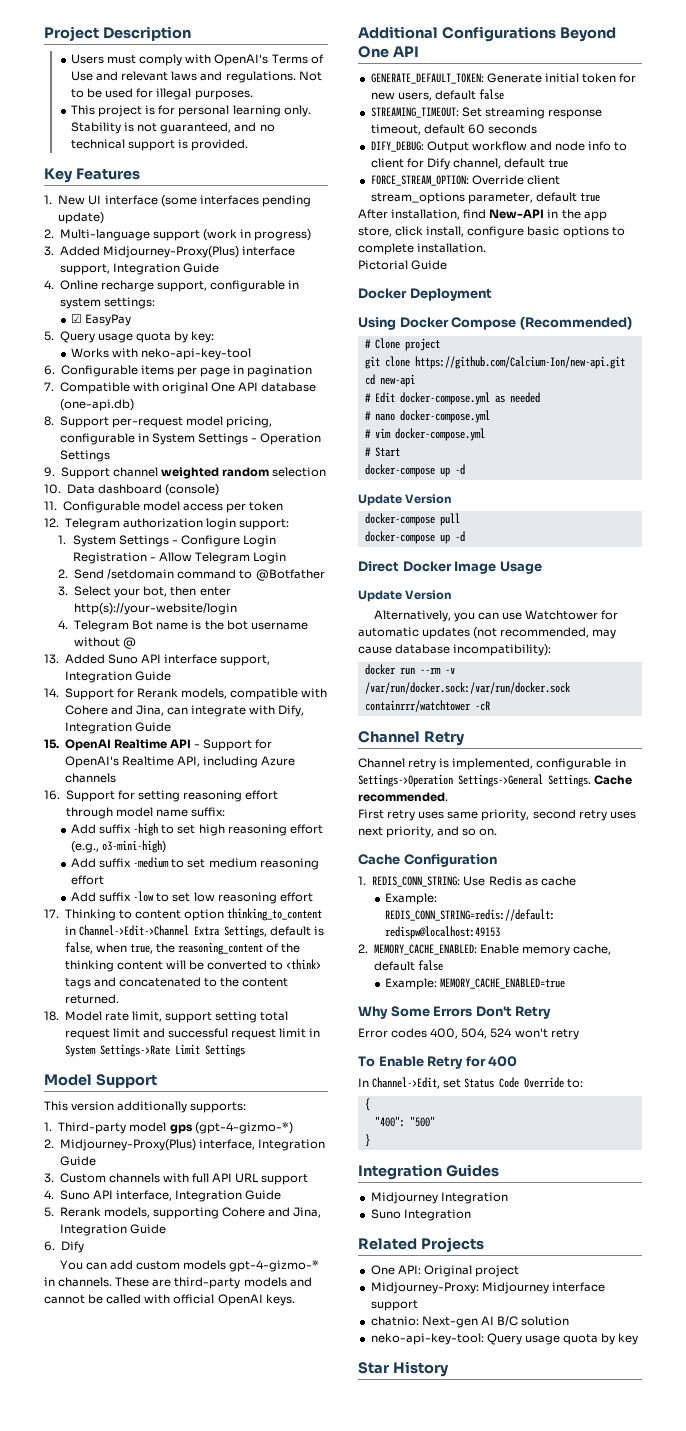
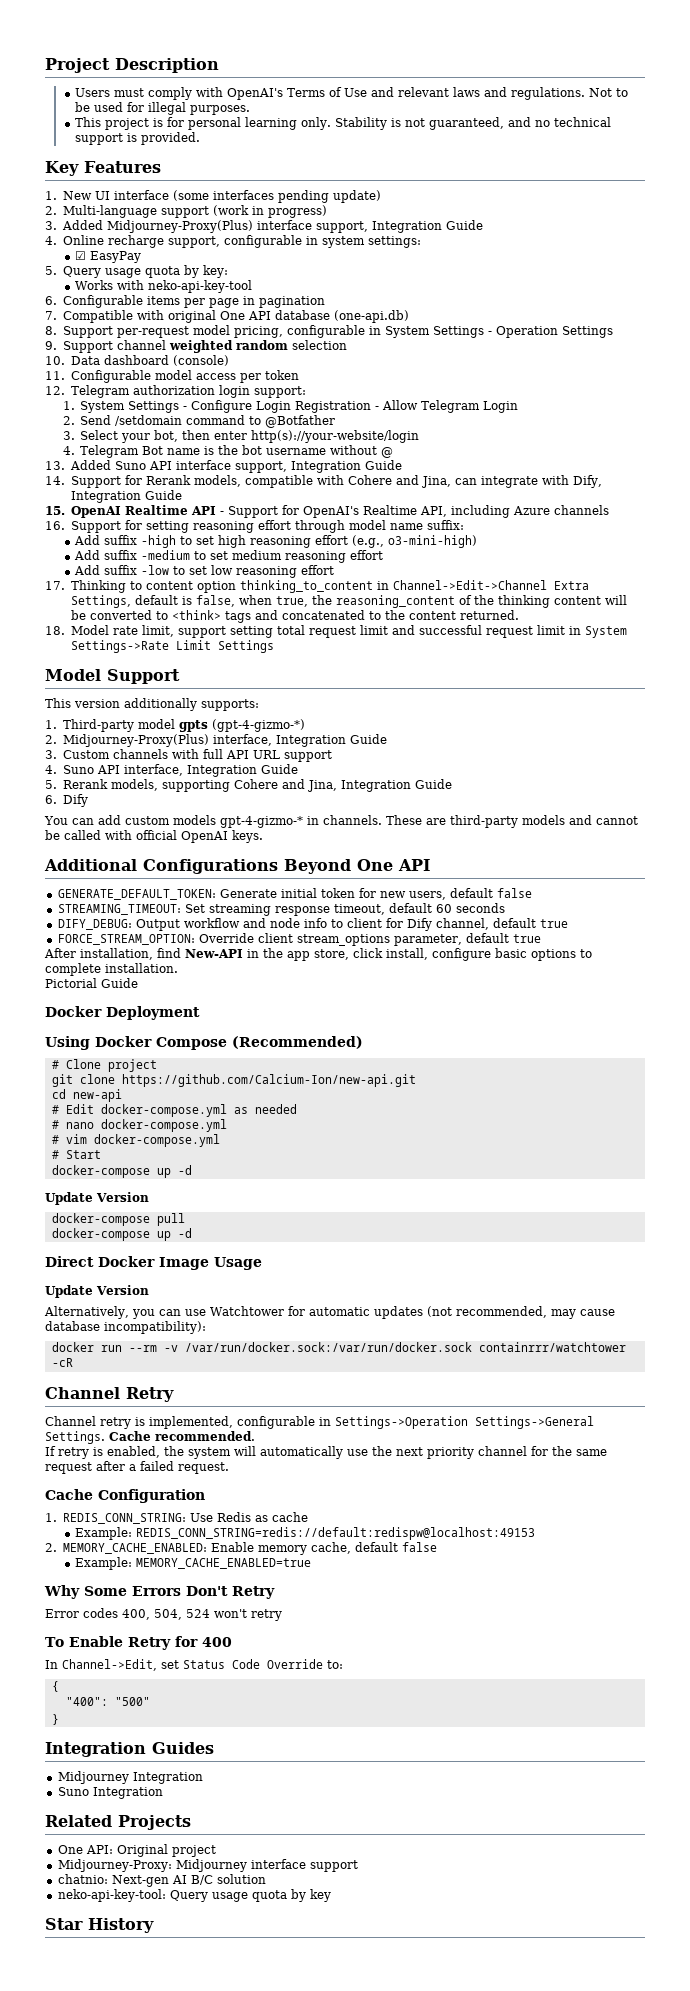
[169,1124,193,1134] gps -> [178,720,208,732] gpts
[358,809,636,821] [358,826,498,838] First retry uses same priority, second retry uses next priority, and so on. -> [45,1446,607,1459] [45,1461,229,1474] If retry is enabled, the system will automatically use the next priority channel for the same request after a failed request.

